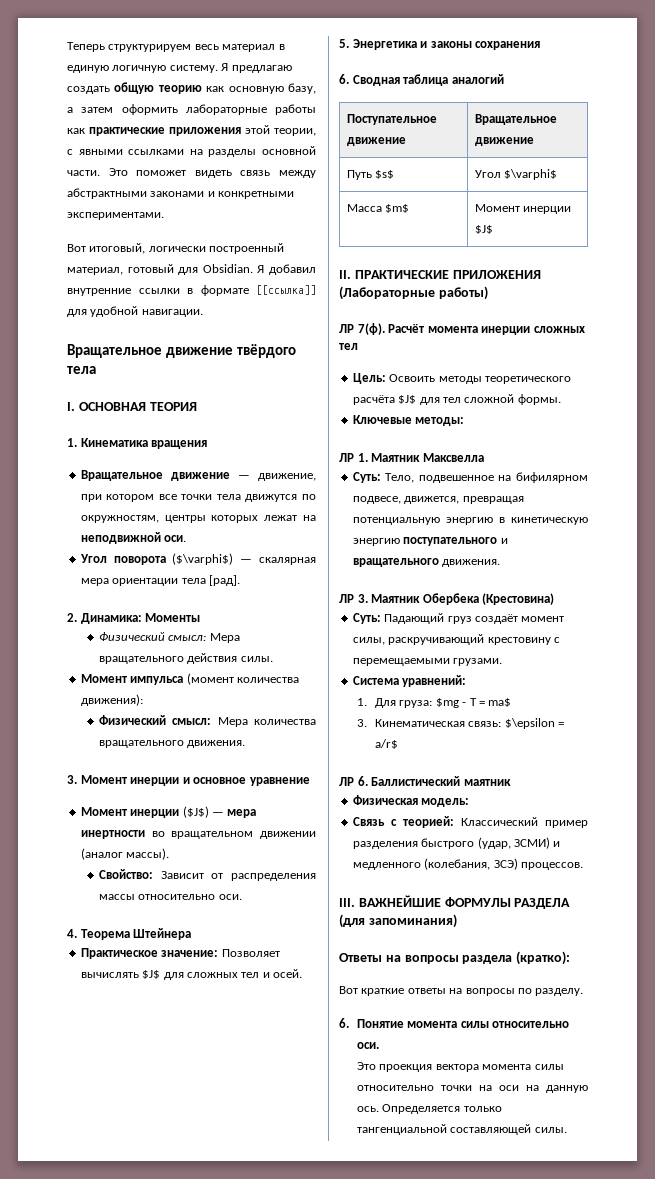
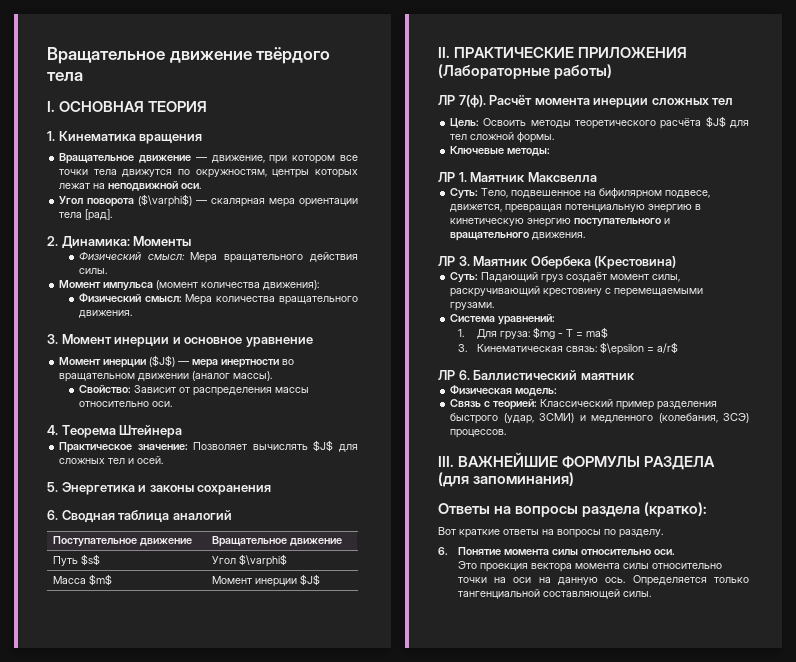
[67,42,285,52] [67,63,292,73] [67,82,316,94] [67,104,316,115] [67,125,316,136] [67,146,316,157] [67,168,316,178] [67,188,295,199] [67,212,164,220] [67,243,285,254] [67,264,316,275] [67,285,316,296] [67,306,203,317] Теперь структурируем весь материал в единую логичную систему. Я предлагаю создать общую теорию как основную базу, а затем оформить лабораторные работы как практические приложения этой теории, с явными ссылками на разделы основной части. Это поможет видеть связь между абстрактными законами и конкретными экспериментами. // Вот итоговый, логически построенный материал, готовый для Obsidian. Я добавил внутренние ссылки в формате [[ссылка]] для удобной навигации. // -> (47, 55) none

